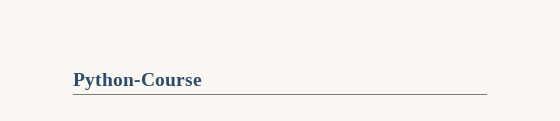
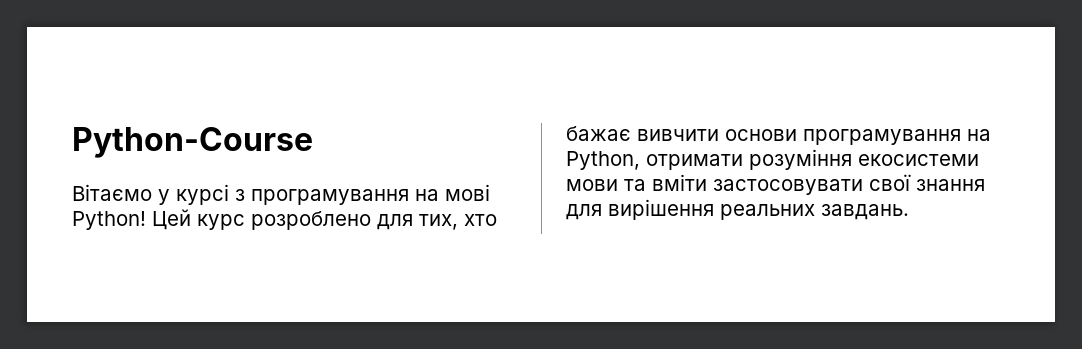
(202, 81) none -> [72,184,490,205] [72,209,497,230] [566,126,991,145] [566,149,979,170] [566,174,985,195] [566,199,909,220] // Вітаємо у курсі з програмування на мові Python! Цей курс розроблено для тих, хто бажає вивчити основи програмування на Python, отримати розуміння екосистеми мови та вміти застосовувати свої знання для вирішення реальних завдань.

